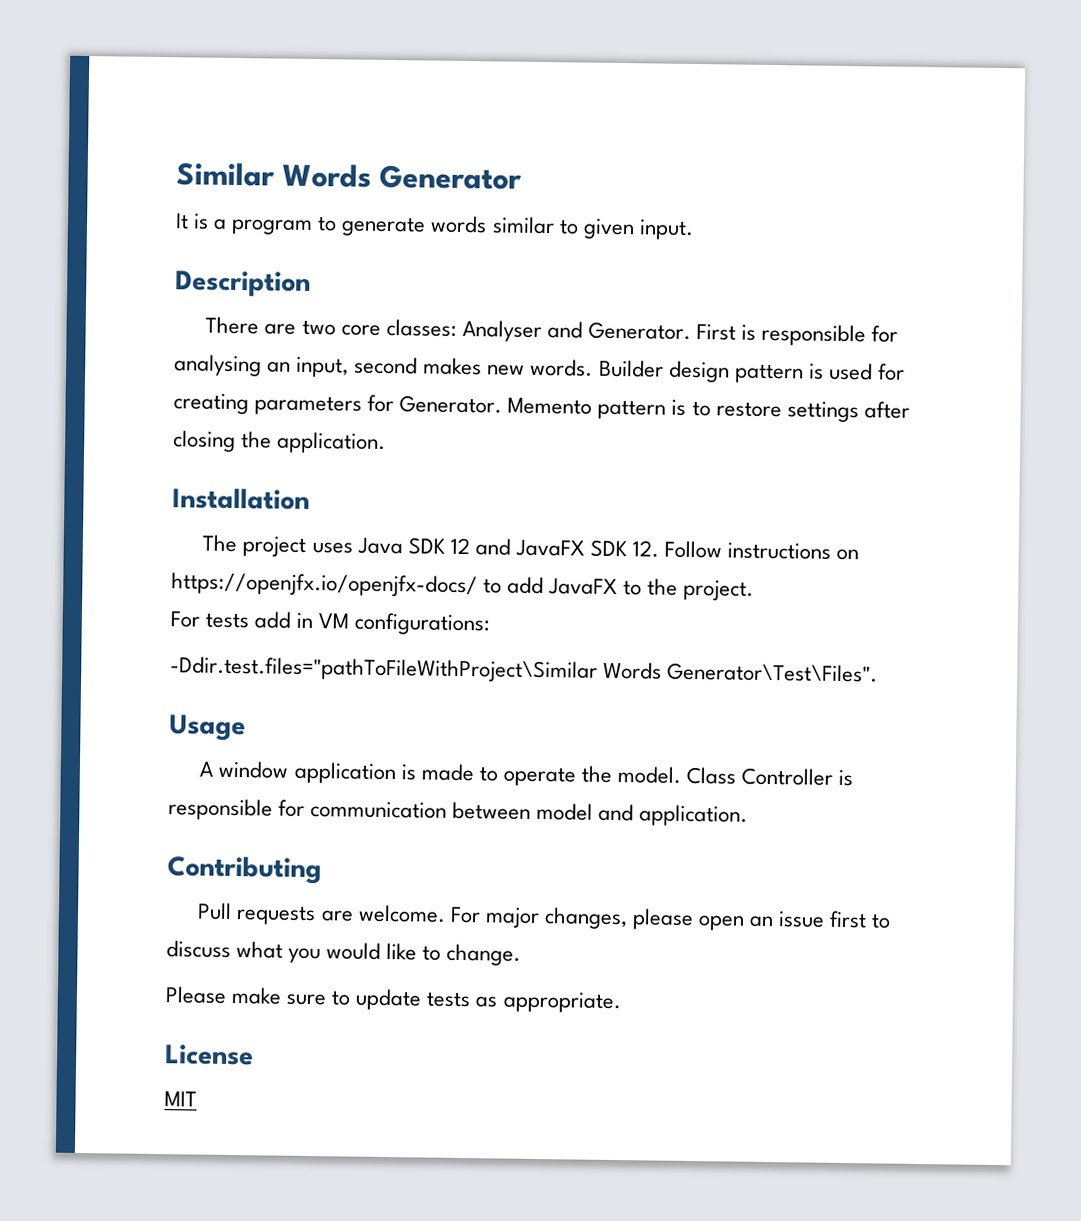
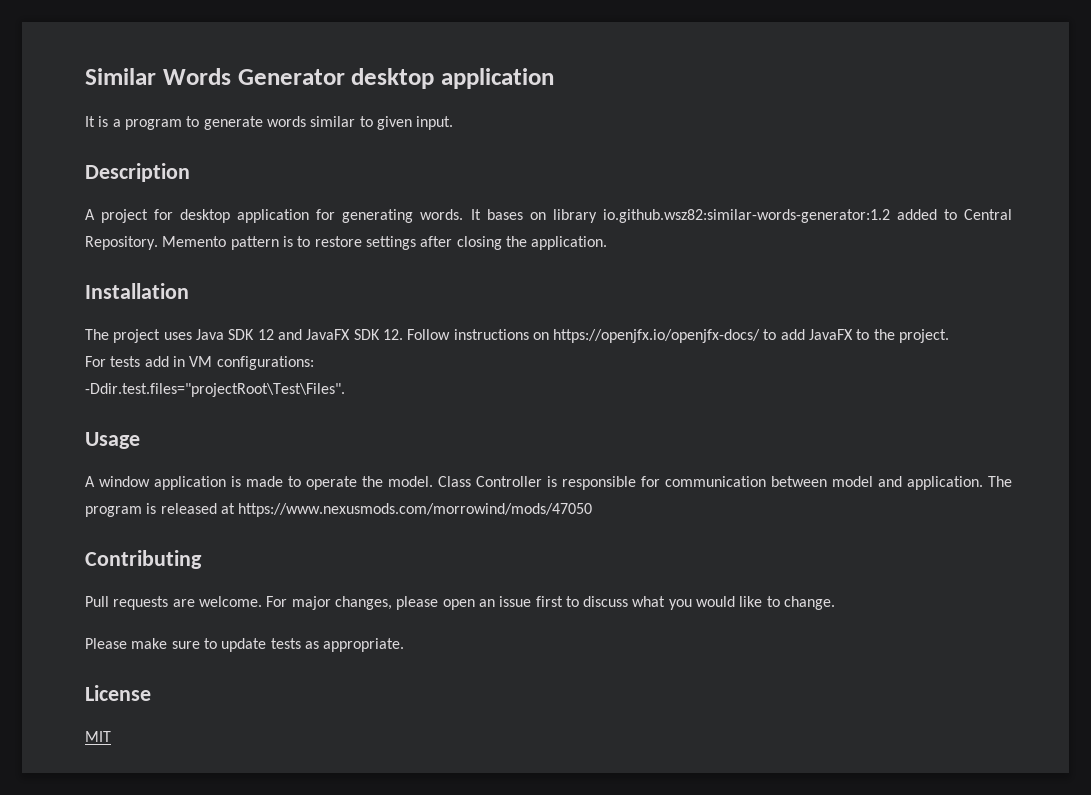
(523, 177) none -> [351,68,554,89] desktop application
[205,316,899,347] [174,354,905,384] [173,393,503,416] There are two core classes: Analyser and Generator. First is responsible for analysing an input, second makes new words. Builder design pattern is used for creating parameters for Generator. -> [85,209,1013,223] [85,236,158,250] A project for desktop application for generating words. It bases on library io.github.wsz82:similar-words-generator:1.2 added to Central Repository.
[170,656,879,683] -Ddir.test.files="pathToFileWithProject\Similar Words Generator\Test\Files". -> [85,383,345,397] -Ddir.test.files="projectRoot\Test\Files".
(749, 815) none -> [988,476,1012,487] [85,503,593,517] The program is released at https://www.nexusmods.com/morrowind/mods/47050

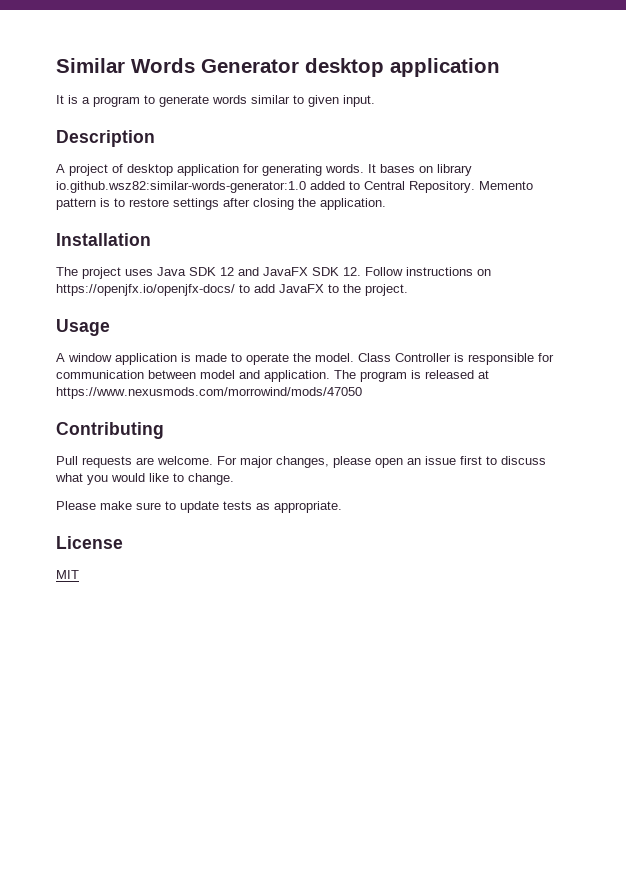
[154,209,174,220] for -> [112,164,123,173] of
[602,209,890,223] io.github.wsz82:similar-words-generator:1.2 -> [56,181,306,193] io.github.wsz82:similar-words-generator:1.0
[85,356,314,370] [85,383,345,397] // For tests add in VM configurations: // -Ddir.test.files="projectRoot\Test\Files". -> (408, 290) none

